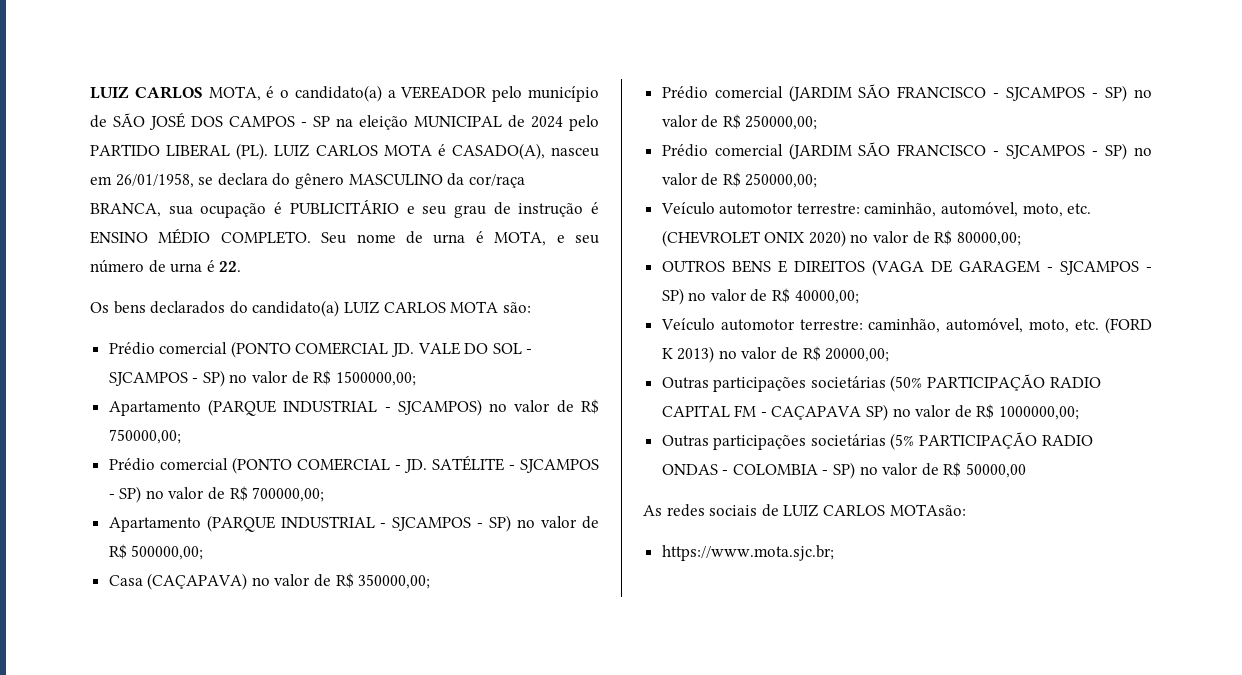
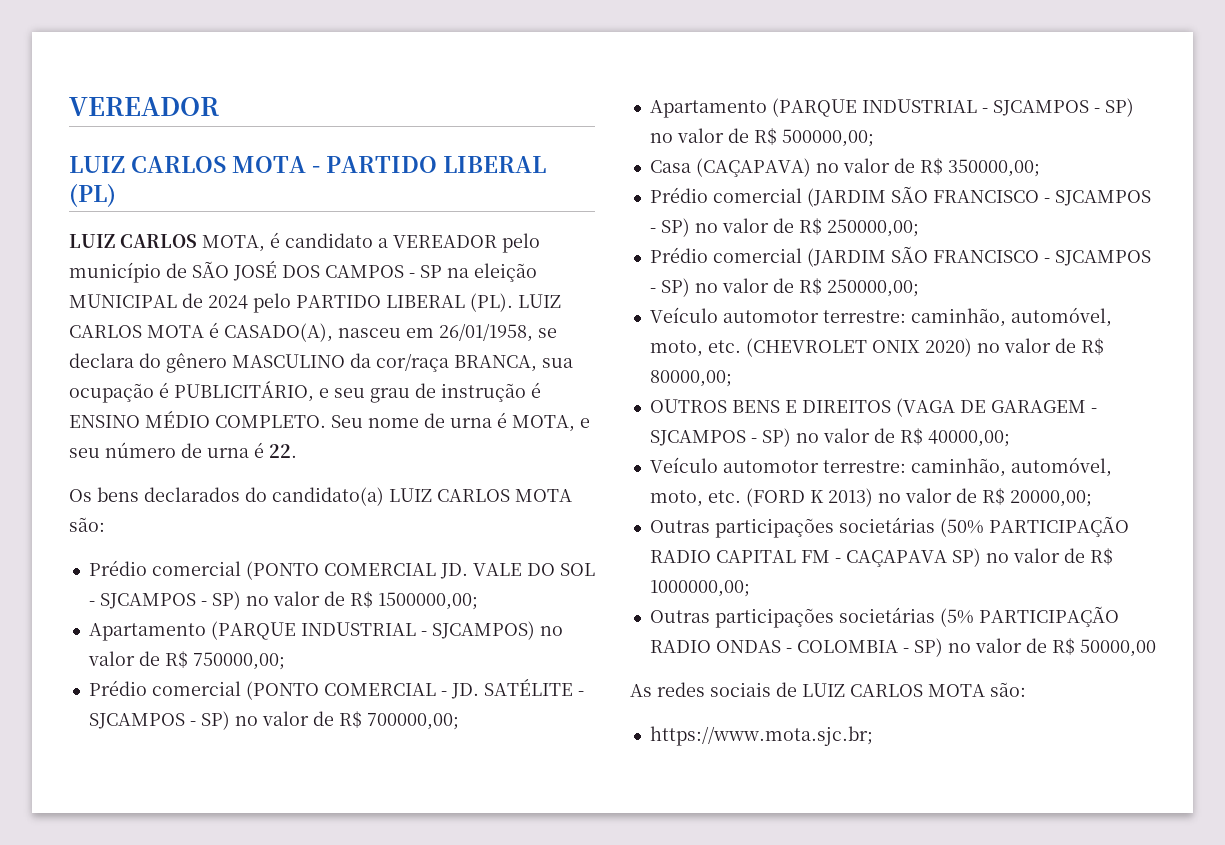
(90, 92) none -> [69,97,219,116] [69,156,547,173] [69,183,116,207] VEREADOR // LUIZ CARLOS MOTA - PARTIDO LIBERAL (PL) //
[280,85,382,102] o candidato(a) -> [285,233,373,248] candidato
[289,199,399,214] PUBLICITÁRIO -> [174,381,314,402] PUBLICITÁRIO,
[889,504,966,516] MOTAsão: -> [928,682,1026,697] MOTA são:

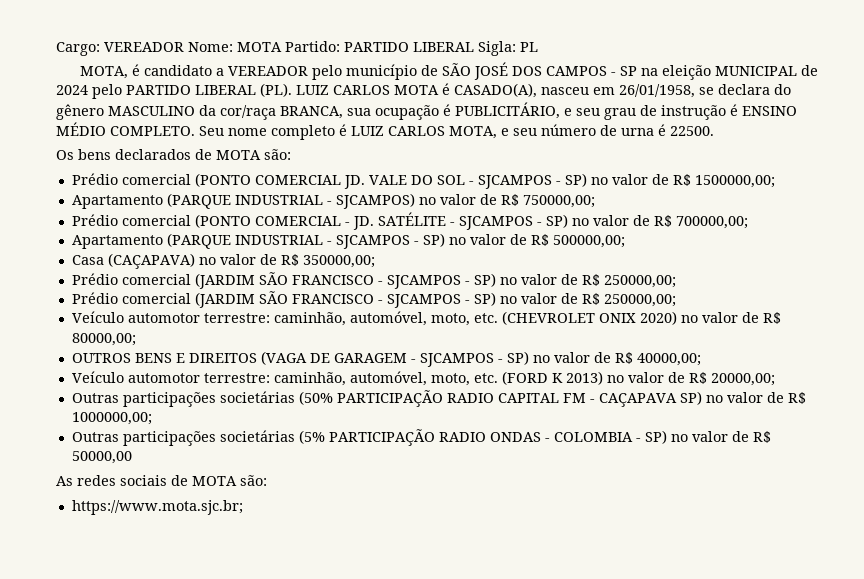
[69,97,219,116] [69,156,547,173] [69,183,116,207] [69,234,197,248] VEREADOR // LUIZ CARLOS MOTA - PARTIDO LIBERAL (PL) // LUIZ CARLOS -> [56,41,538,56] Cargo: VEREADOR Nome: MOTA Partido: PARTIDO LIBERAL Sigla: PL //
[424,412,507,428] de urna é -> [271,124,445,140] completo é LUIZ CARLOS
[269,444,297,458] 22. -> [670,126,714,136] 22500.
[245,487,510,506] do candidato(a) LUIZ CARLOS -> [195,149,212,160] de
[802,683,923,697] LUIZ CARLOS -> (188, 480) none

